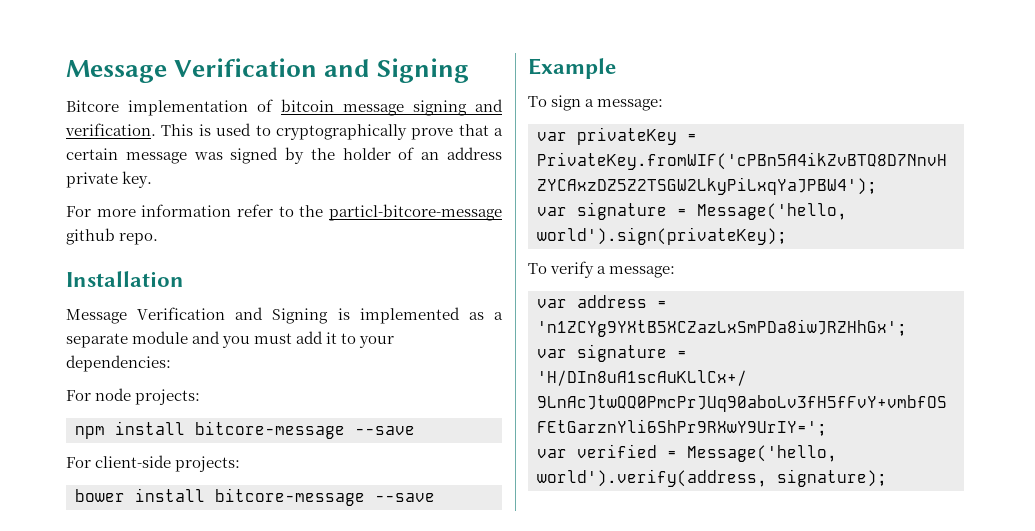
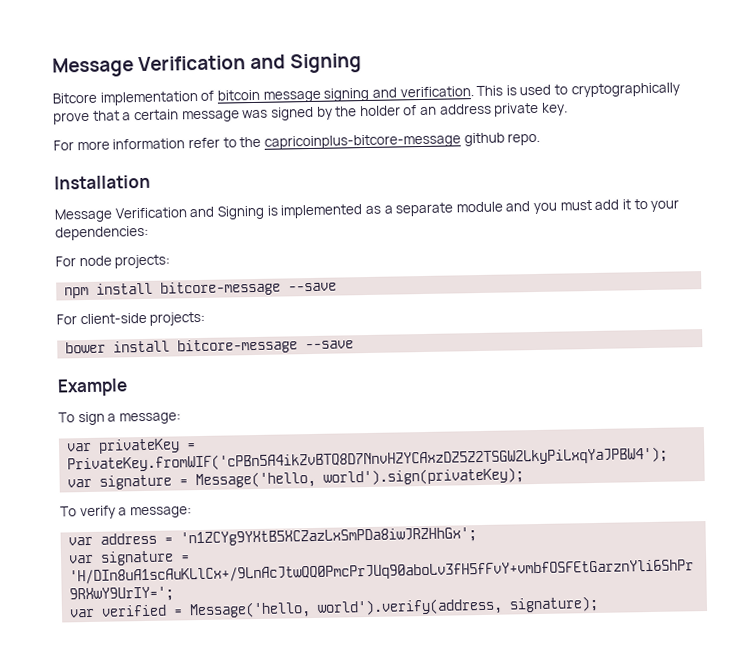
[328,204,502,221] particl-bitcore-message -> [263,133,461,150] capricoinplus-bitcore-message

